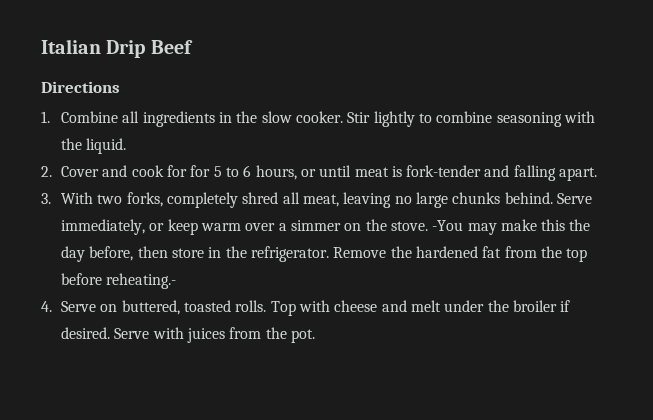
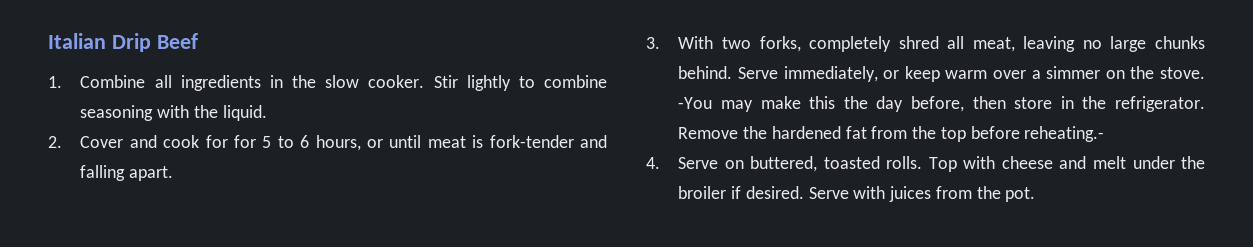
[41,81,120,93] // Directions -> (198, 41) none

